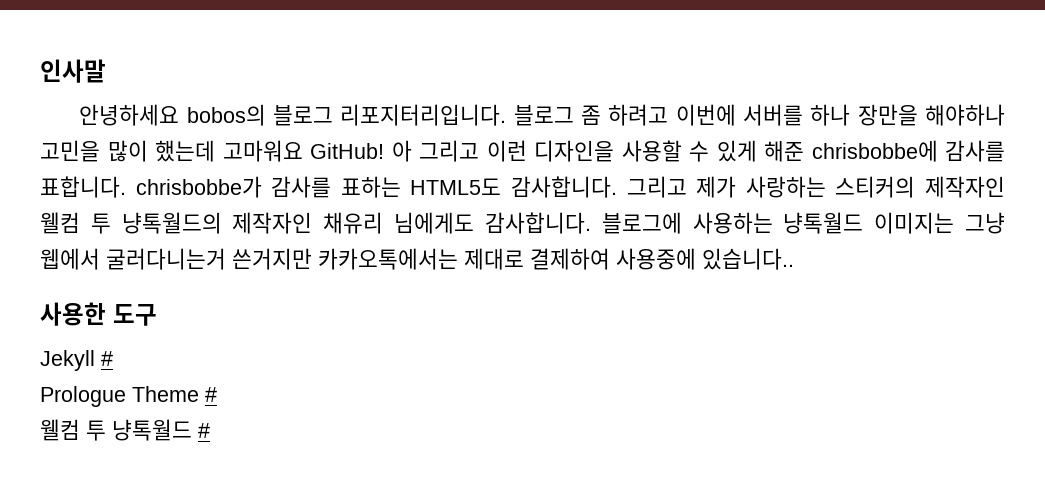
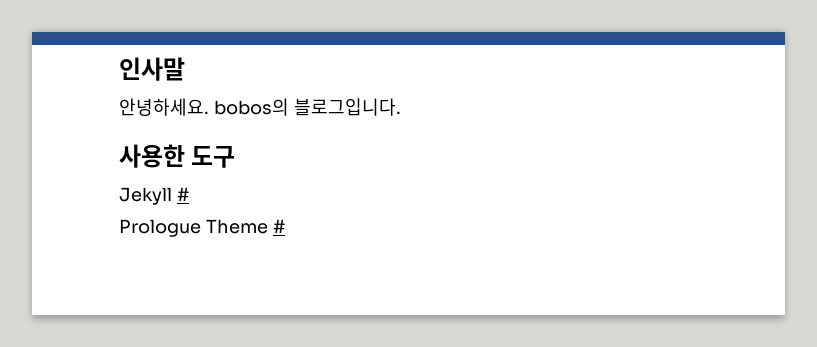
[79,104,1006,126] [40,140,1005,162] [40,176,1006,198] [40,212,1006,234] [40,248,794,270] 안녕하세요 bobos의 블로그 리포지터리입니다. 블로그 좀 하려고 이번에 서버를 하나 장만을 해야하나 고민을 많이 했는데 고마워요 GitHub! 아 그리고 이런 디자인을 사용할 수 있게 해준 chrisbobbe에 감사를 표합니다. chrisbobbe가 감사를 표하는 HTML5도 감사합니다. 그리고 제가 사랑하는 스티커의 제작자인 웰컴 투 냥톡월드의 제작자인 채유리 님에게도 감사합니다. 블로그에 사용하는 냥톡월드 이미지는 그냥 웹에서 굴러다니는거 쓴거지만 카카오톡에서는 제대로 결제하여 사용중에 있습니다.. -> [119,98,401,116] 안녕하세요. bobos의 블로그입니다.
[40,419,210,441] // 웰컴 투 냥톡월드 # -> (285, 226) none

